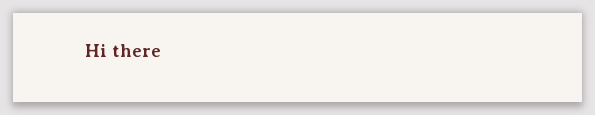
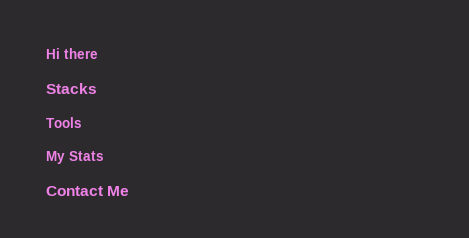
(161, 50) none -> [46,83,97,94] [46,117,82,128] [46,151,104,164] [46,186,130,196] // Stacks // Tools // My Stats // Contact Me

